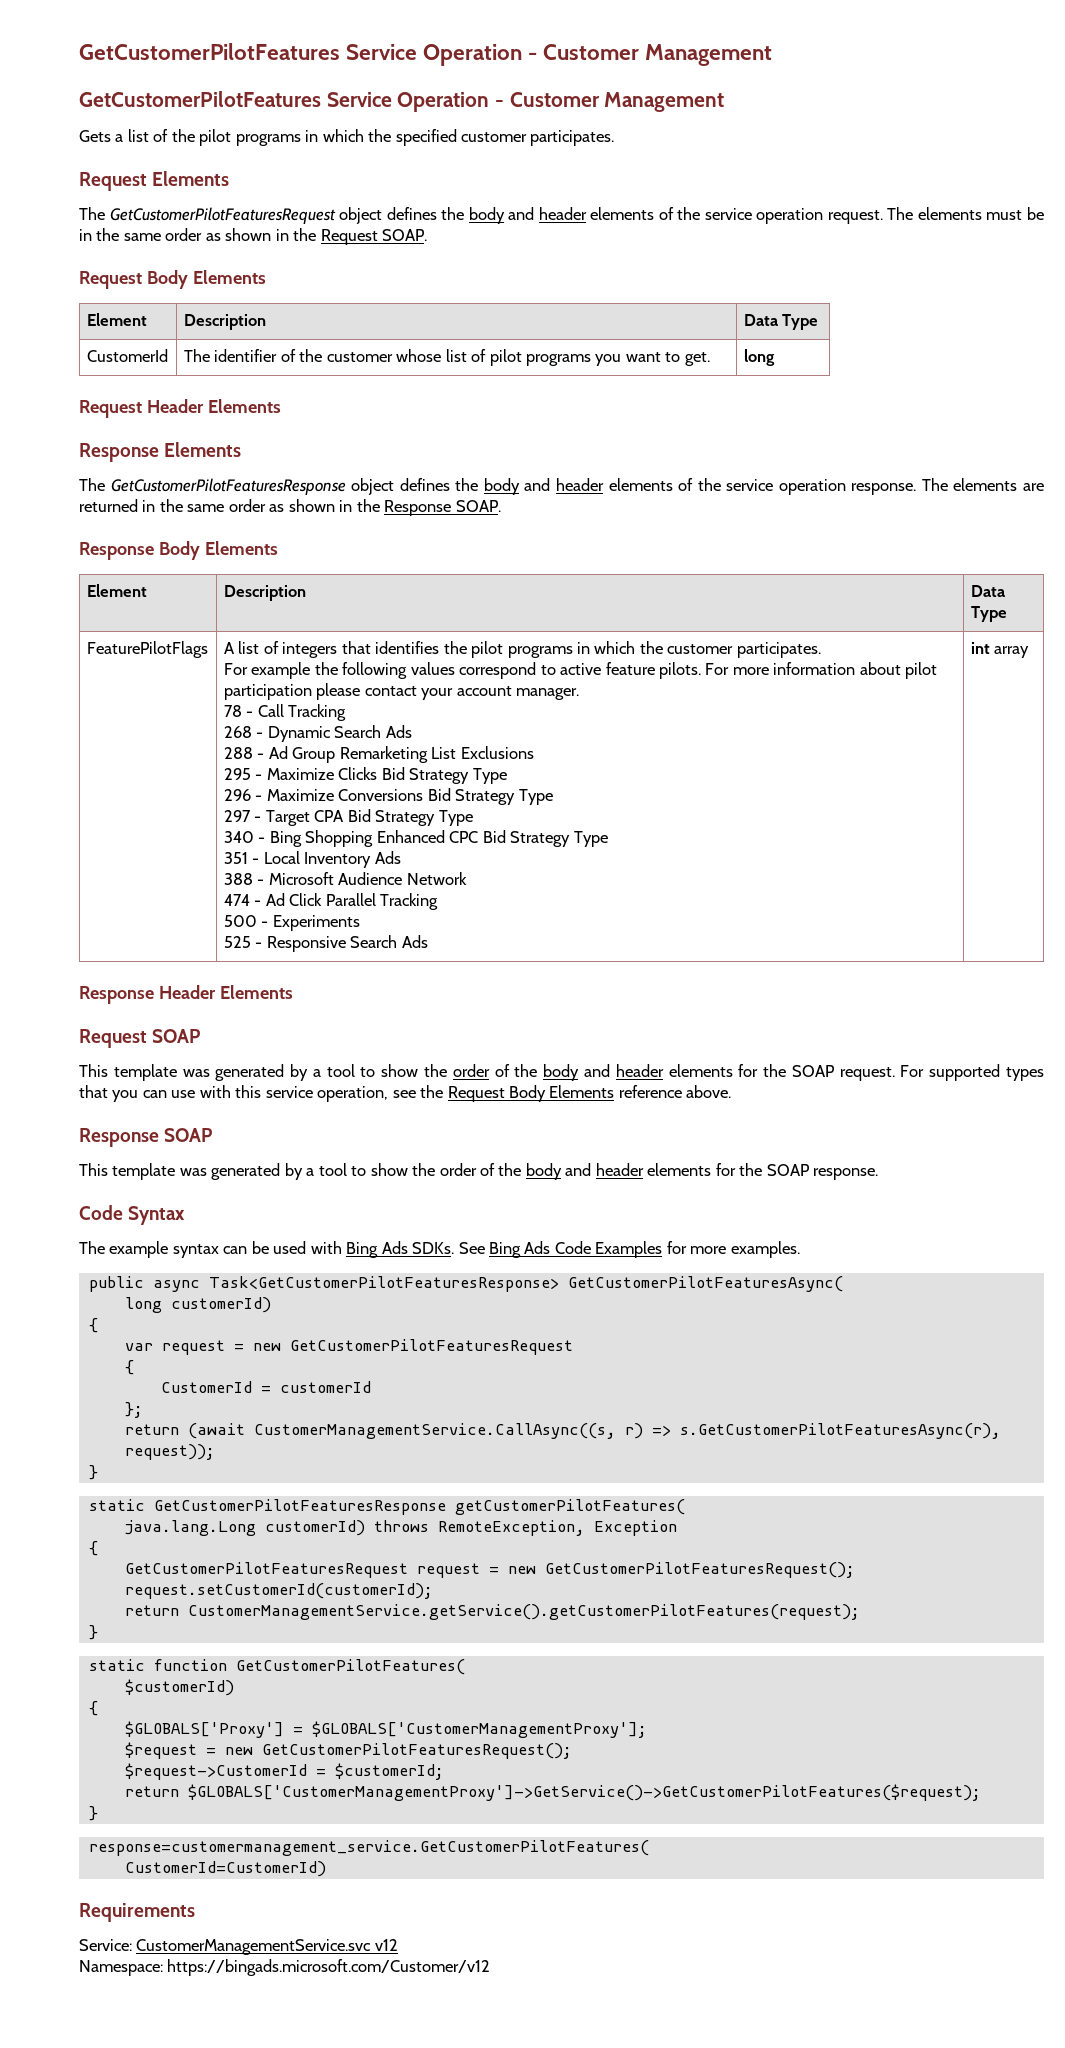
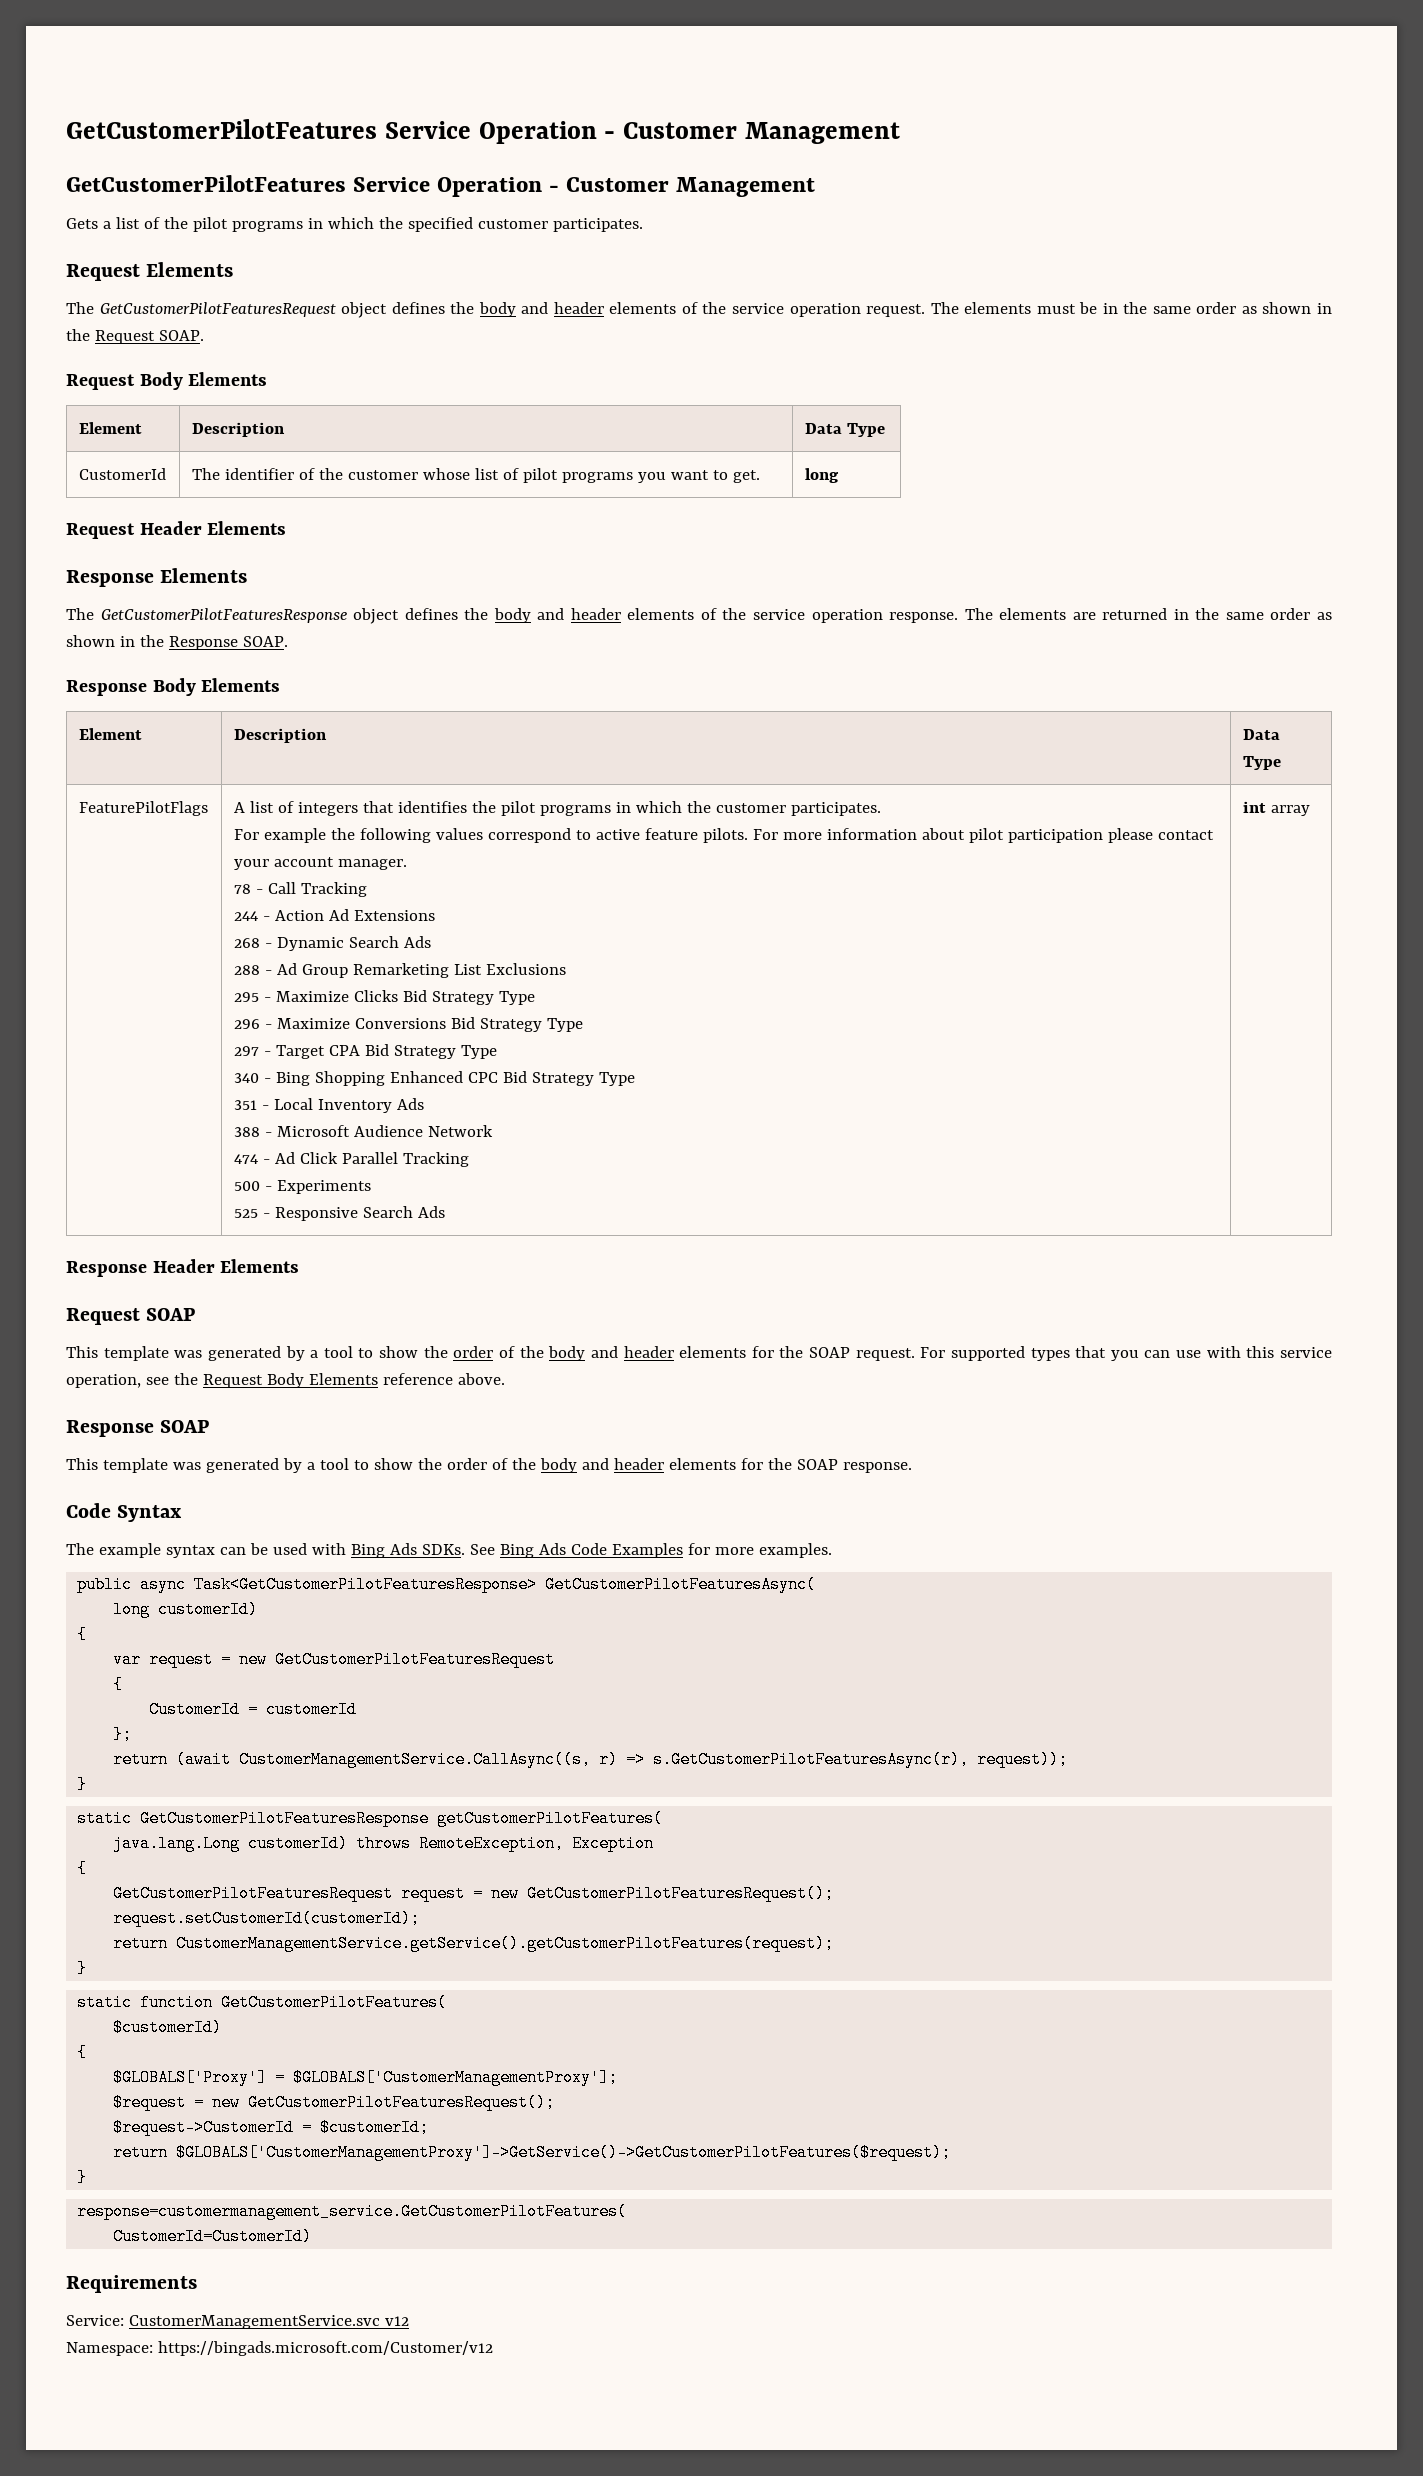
(347, 712) none -> [233,909,435,921] // 244 - Action Ad Extensions

